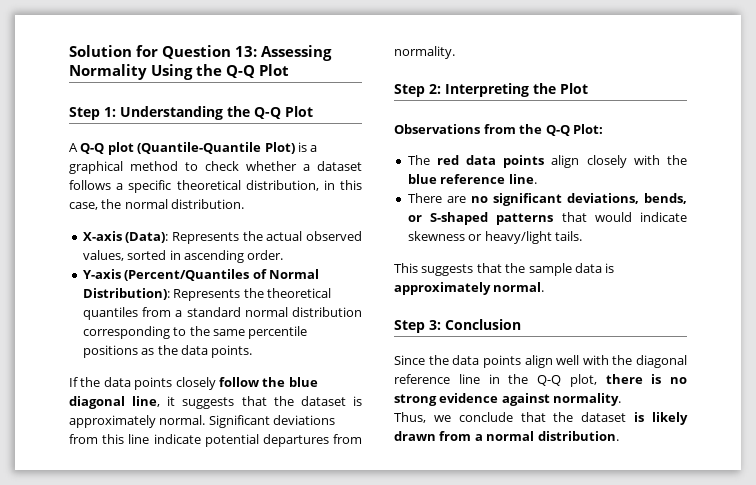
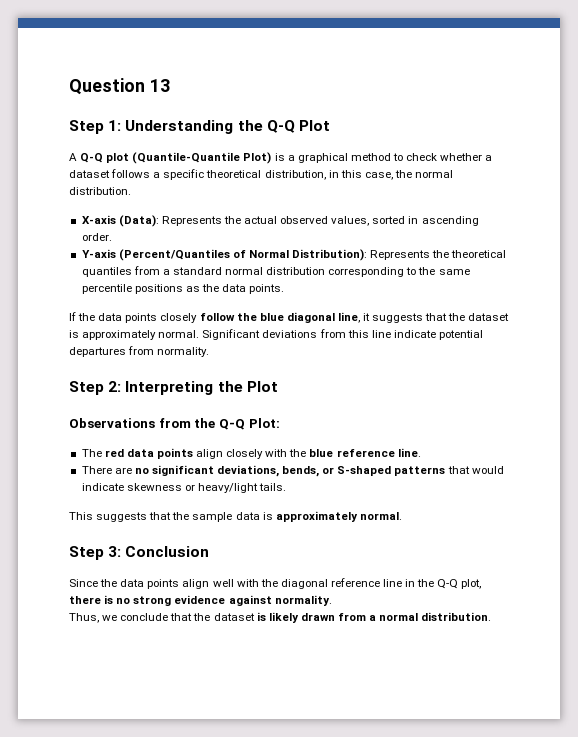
[69,45,332,61] [69,64,289,80] Solution for Question 13: Assessing Normality Using the Q-Q Plot -> [69,78,170,95] Question 13

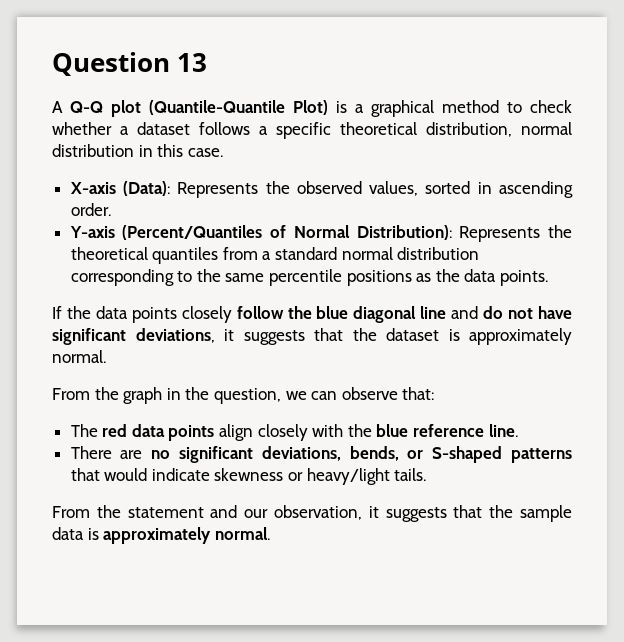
[69,120,330,134] // Step 1: Understanding the Q-Q Plot -> (208, 62) none
[328,170,454,180] [69,187,131,195] in this case, the normal distribution. -> [521,122,572,135] [52,144,223,157] normal distribution in this case.
[244,216,278,224] actual -> (290, 187) none
[337,312,360,323] line, -> [420,306,572,319] [52,328,215,345] line and do not have significant deviations,
[202,329,483,340] [69,346,210,357] [69,381,278,395] [69,418,280,430] Significant deviations from this line indicate potential departures from normality. // Step 2: Interpreting the Plot // Observations from the Q-Q Plot: -> [52,387,435,404] // From the graph in the question, we can observe that:
[69,512,93,520] This -> [52,505,379,520] From the statement and our observation, it
[69,546,210,560] [69,578,482,589] [69,595,332,606] [69,612,492,623] // Step 3: Conclusion // Since the data points align well with the diagonal reference line in the Q-Q plot, there is no strong evidence against normality. // Thus, we conclude that the dataset is likely drawn from a normal distribution. -> (270, 533) none

